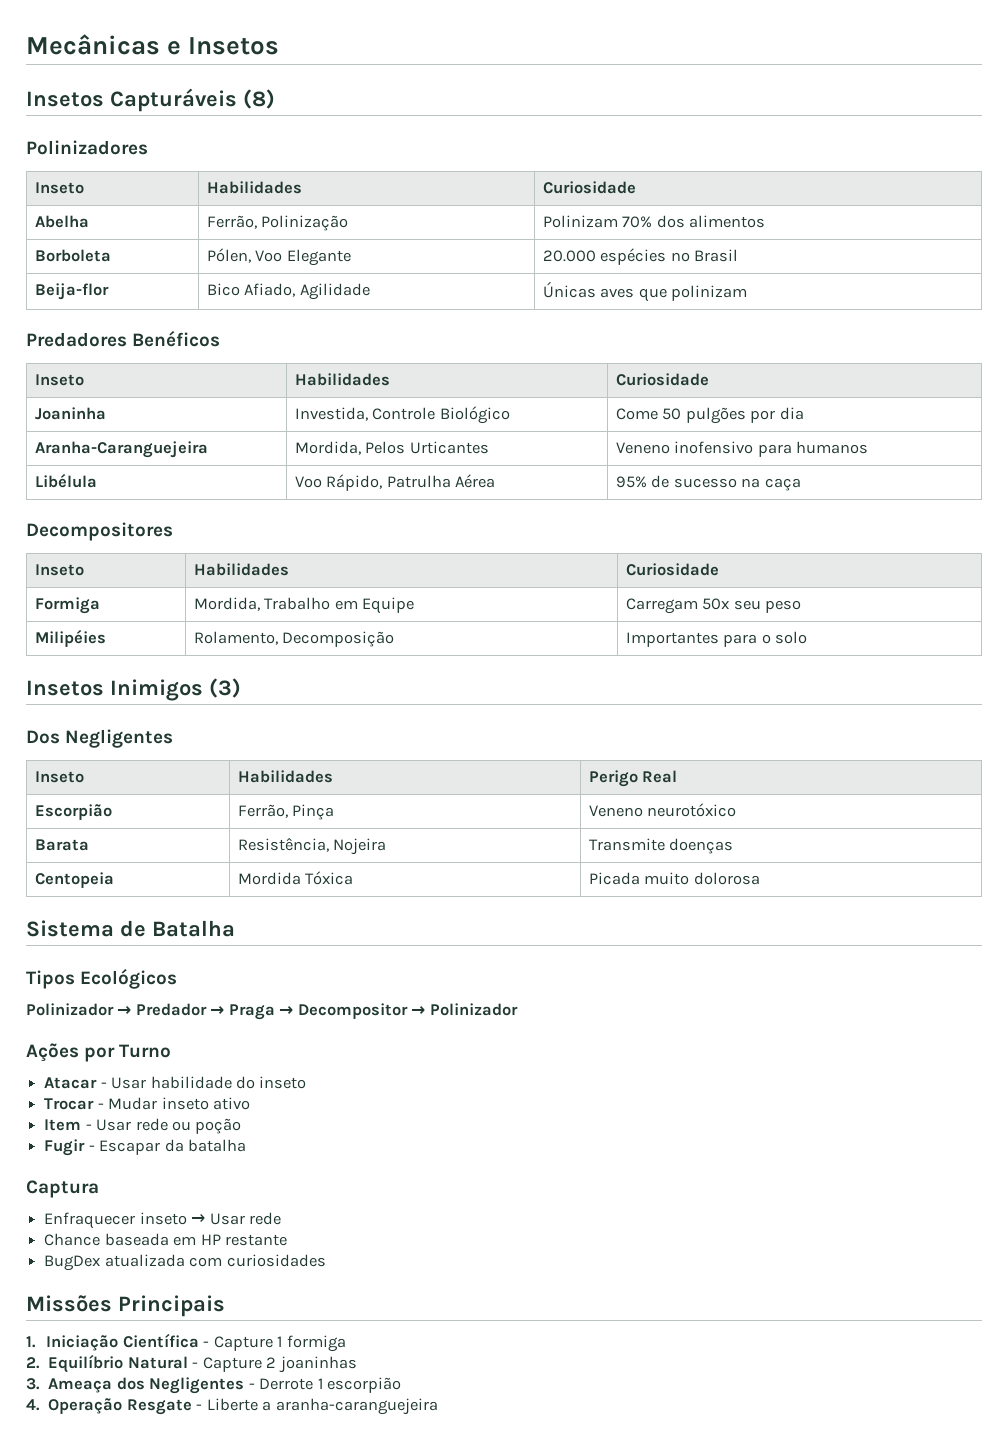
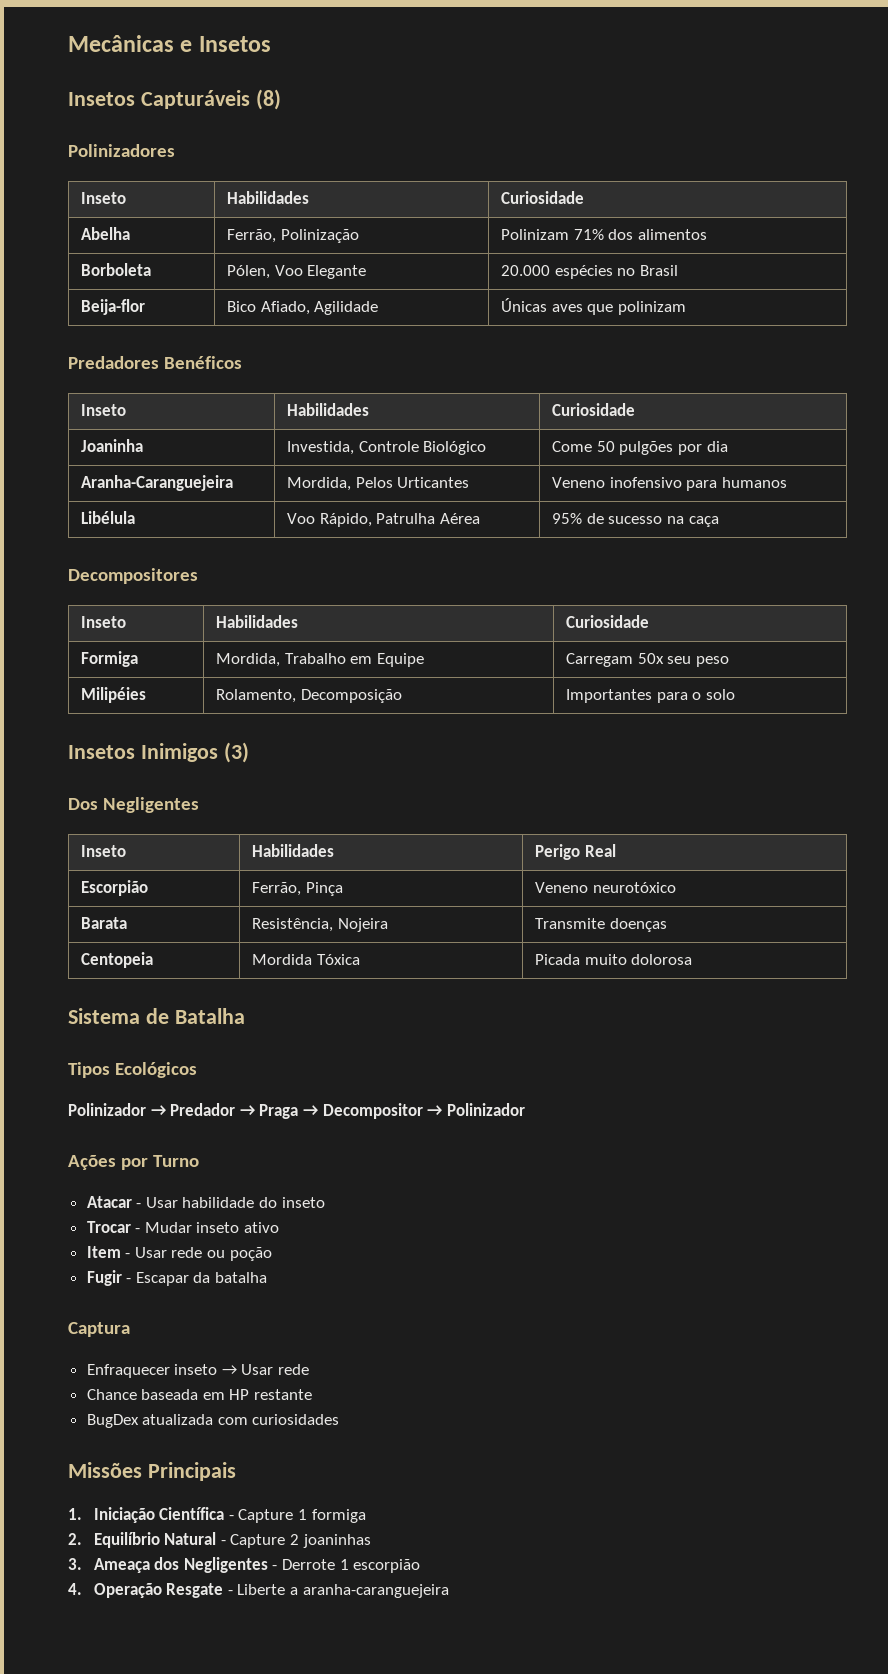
[622,216,653,228] 70% -> [573,229,604,240] 71%

